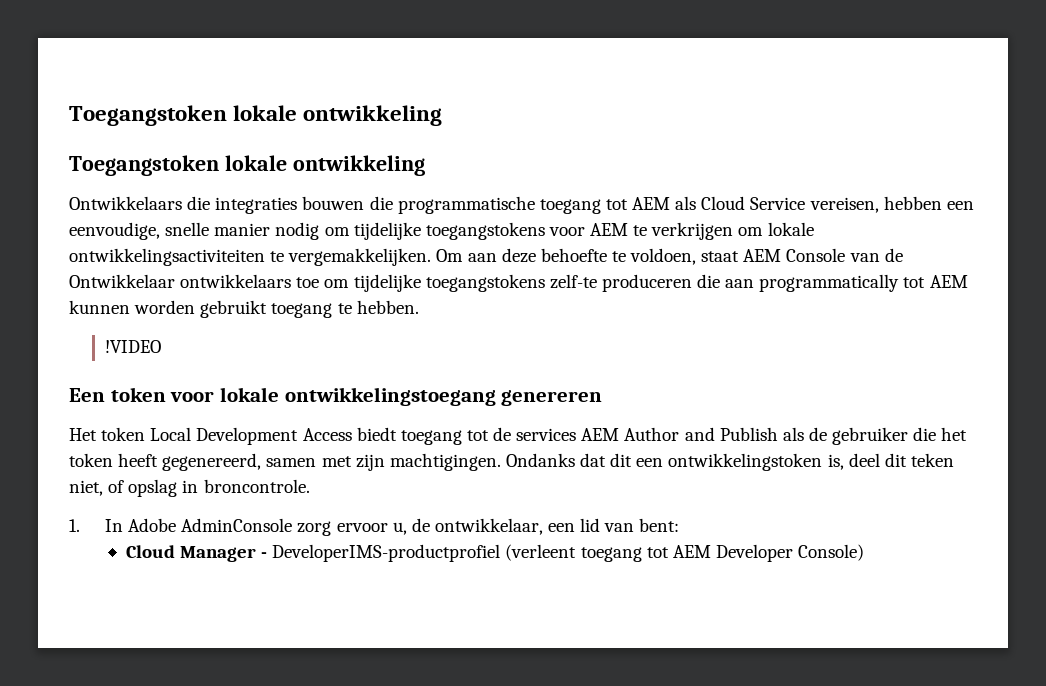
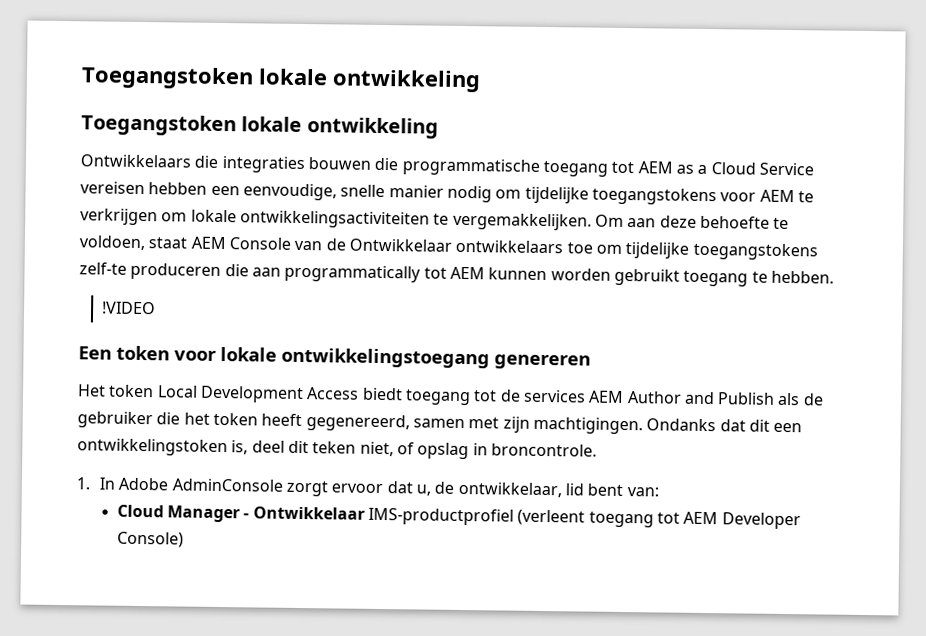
[675,196,697,210] als -> [675,164,708,175] as a
[809,197,879,213] vereisen, -> [80,181,145,195] vereisen
[297,518,680,536] zorg ervoor u, de ontwikkelaar, een lid van bent: -> [286,480,659,498] zorgt ervoor dat u, de ontwikkelaar, lid bent van:
[272,544,501,562] DeveloperIMS-productprofiel -> [252,506,515,526] Ontwikkelaar IMS-productprofiel

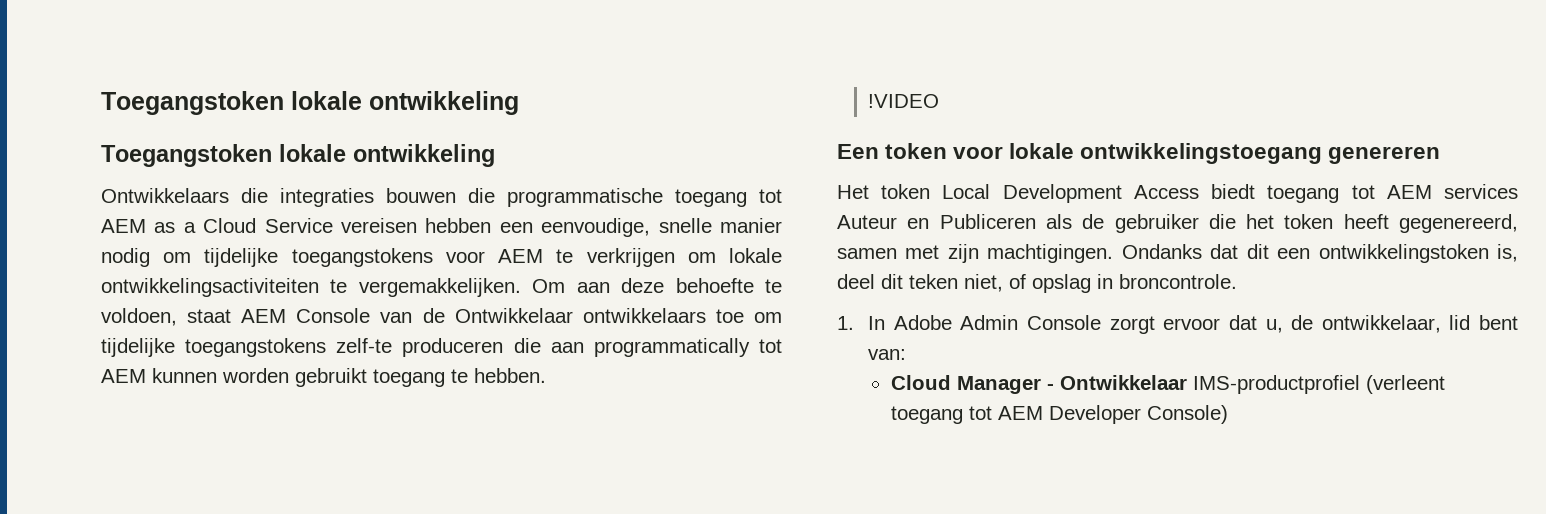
[499,389,776,405] de services AEM Author and Publish -> [1386,184,1518,199] [837,214,1036,229] AEM services Auteur en Publiceren
[171,478,283,492] AdminConsole -> [960,315,1102,330] Admin Console

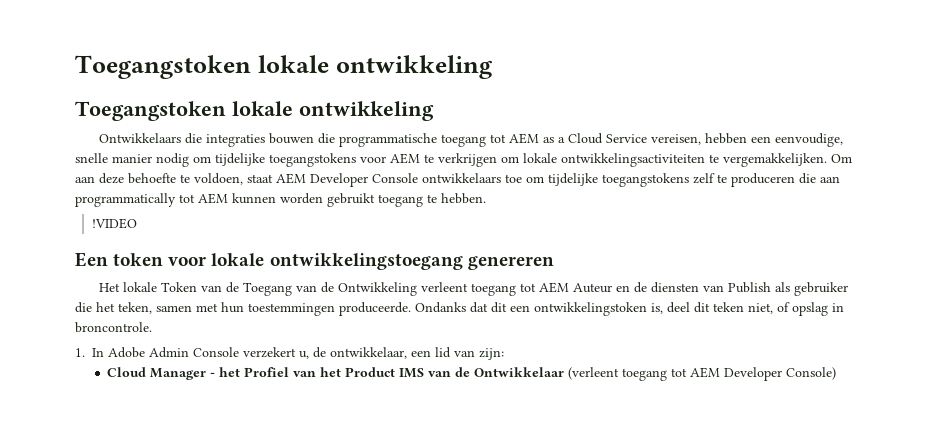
[341,218,417,233] vereisen -> [651,134,702,145] vereisen,
[296,308,573,323] Console van de Ontwikkelaar -> [310,173,418,187] Developer Console
[336,338,393,353] zelf-te -> [693,173,727,184] zelf te
[881,184,1518,203] token Local Development Access biedt toegang tot AEM services -> [123,282,570,296] lokale Token van de Toegang van de Ontwikkeling verleent toegang tot AEM
[939,214,1518,233] [837,244,1114,263] Publiceren als de gebruiker die het token heeft gegenereerd, samen met zijn machtigingen. -> [634,282,849,296] [75,302,411,316] de diensten van Publish als gebruiker die het teken, samen met hun toestemmingen produceerde.
[1109,315,1518,334] [868,349,907,360] [890,375,1360,394] zorgt ervoor dat u, de ontwikkelaar, lid bent van: // Cloud Manager - Ontwikkelaar IMS-productprofiel -> [243,347,504,360] [107,367,565,380] verzekert u, de ontwikkelaar, een lid van zijn: // Cloud Manager - het Profiel van het Product IMS van de Ontwikkelaar

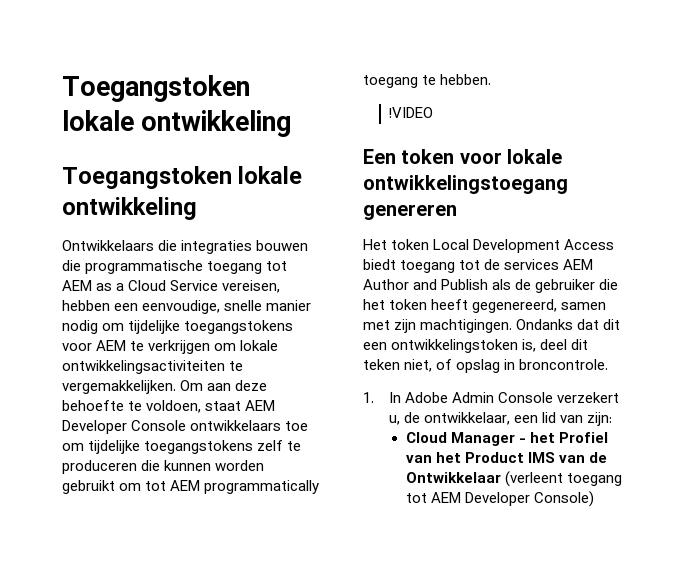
[820,176,840,183] [75,193,375,207] aan programmatically tot AEM kunnen worden gebruikt -> [164,460,265,471] [62,480,320,494] kunnen worden gebruikt om tot AEM programmatically
[123,282,725,296] lokale Token van de Toegang van de Ontwikkeling verleent toegang tot AEM Auteur en de diensten van -> [391,239,615,253] [363,259,594,273] [363,279,438,290] token Local Development Access biedt toegang tot de services AEM Author and
(791, 287) none -> [515,279,532,290] de
[118,302,411,316] teken, samen met hun toestemmingen produceerde. -> [389,299,607,313] [363,319,513,333] token heeft gegenereerd, samen met zijn machtigingen.

